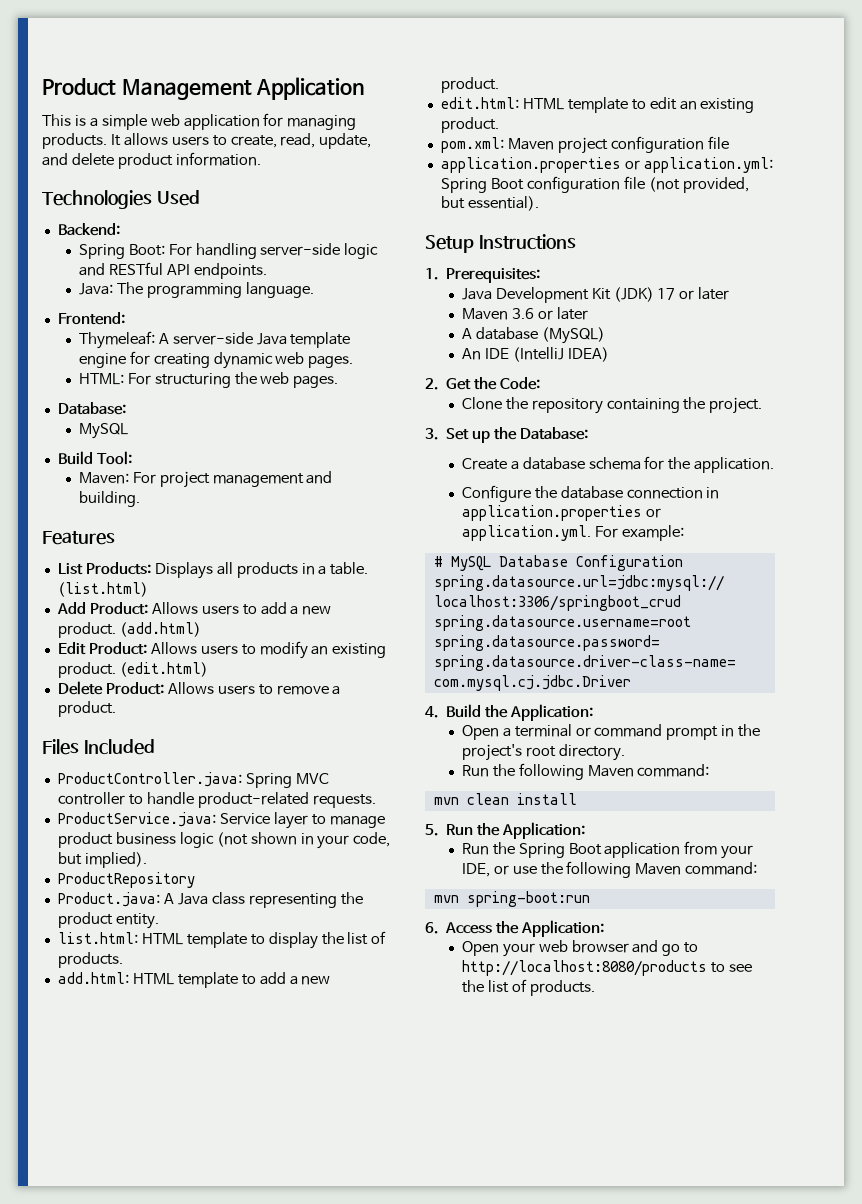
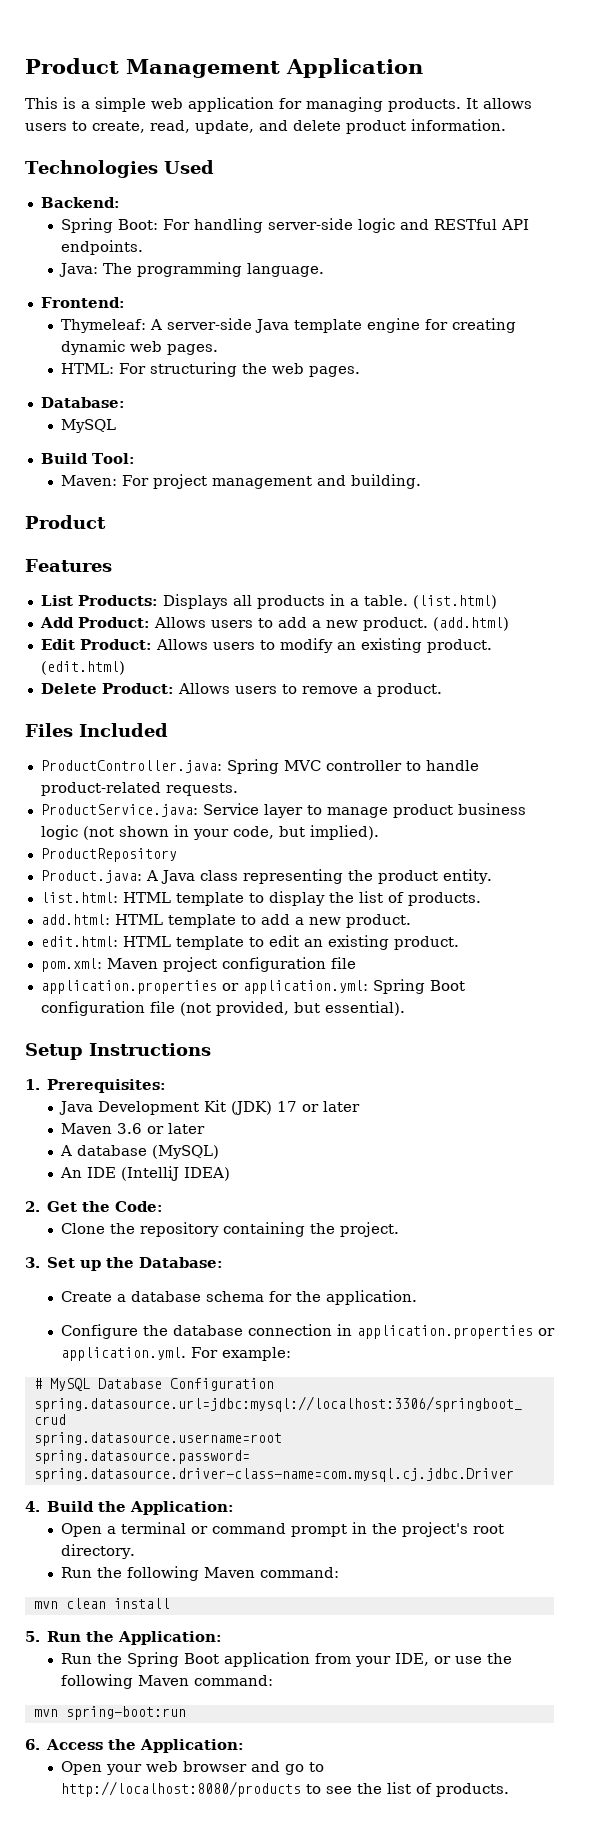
(140, 499) none -> [25,515,106,529] // Product

